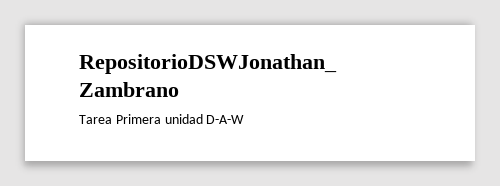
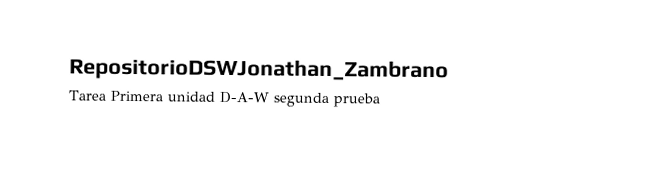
(245, 119) none -> [272,92,380,108] segunda prueba

